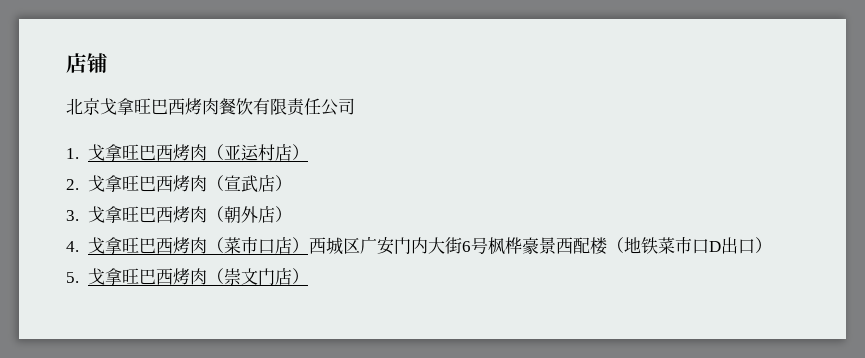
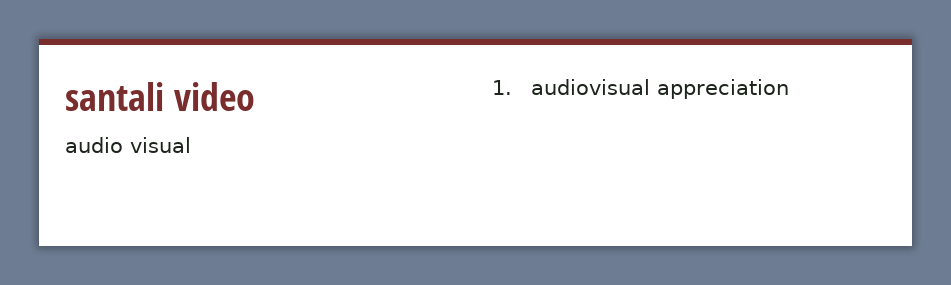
[66,53,108,73] [66,98,355,116] [66,144,309,161] [66,175,292,193] [66,206,292,223] [66,236,772,255] [66,268,309,285] 店铺 // 北京戈拿旺巴西烤肉餐饮有限责任公司 // 1.戈拿旺巴西烤肉（亚运村店） // 2.戈拿旺巴西烤肉（宣武店） // 3.戈拿旺巴西烤肉（朝外店） // 4.戈拿旺巴西烤肉（菜市口店）西城区广安门内大街6号枫桦豪景西配楼（地铁菜市口D出口） // 5.戈拿旺巴西烤肉（崇文门店） -> [65,82,256,111] [65,137,191,153] [492,79,789,99] santali video // audio visual // 1. audiovisual appreciation

